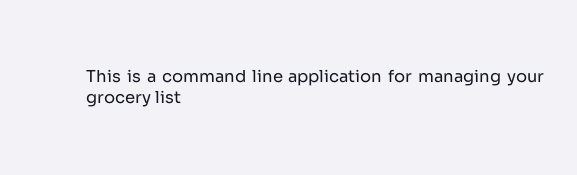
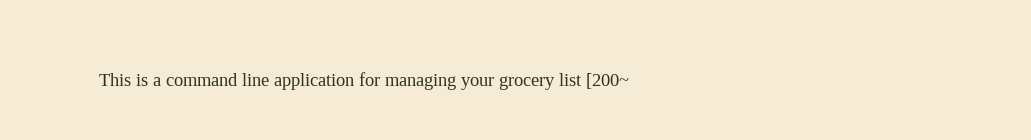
(182, 97) none -> [586,73,629,89] [200~

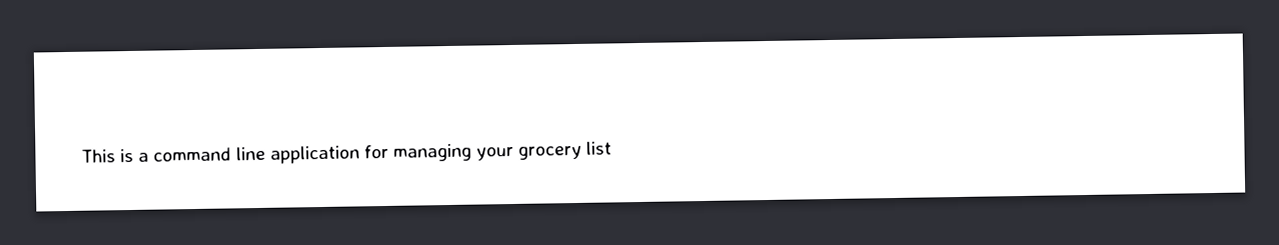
[586,73,629,89] [200~ -> (613, 148) none

